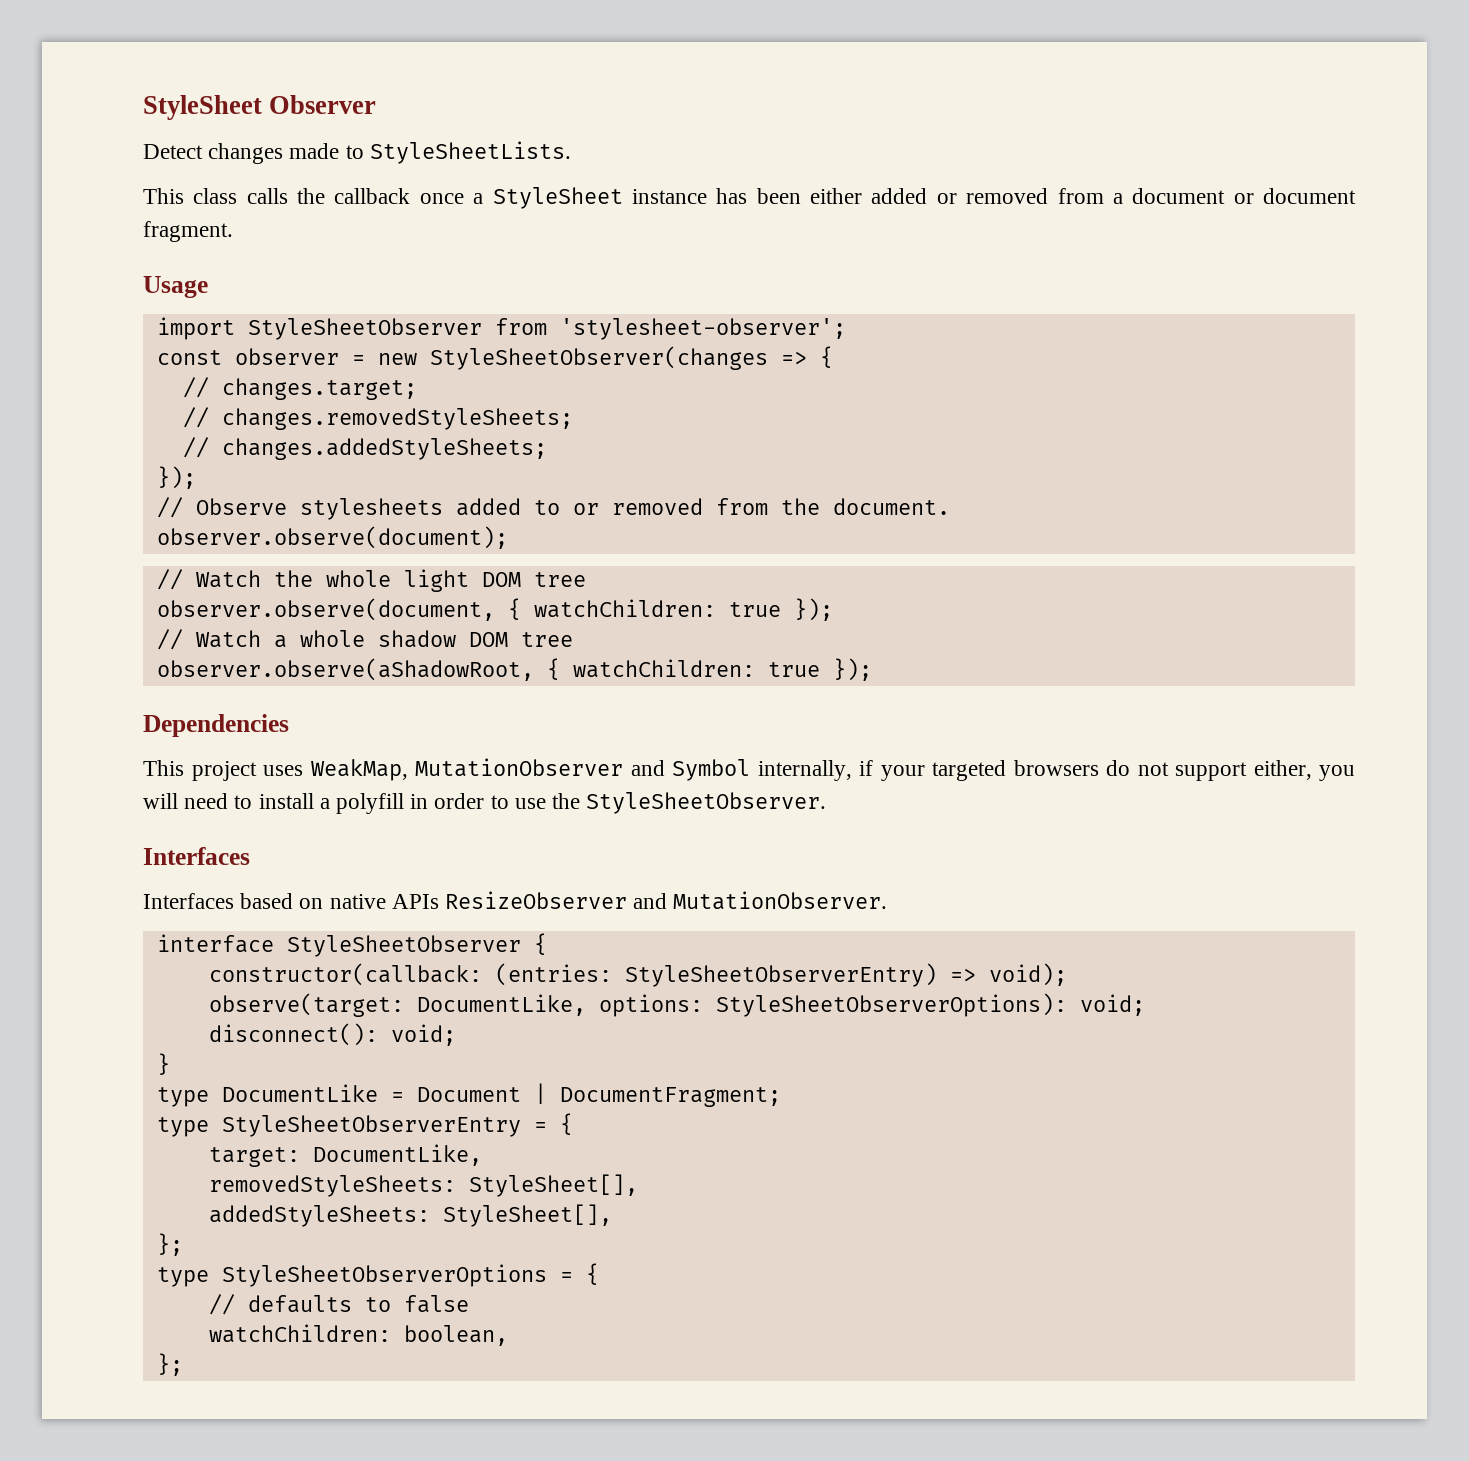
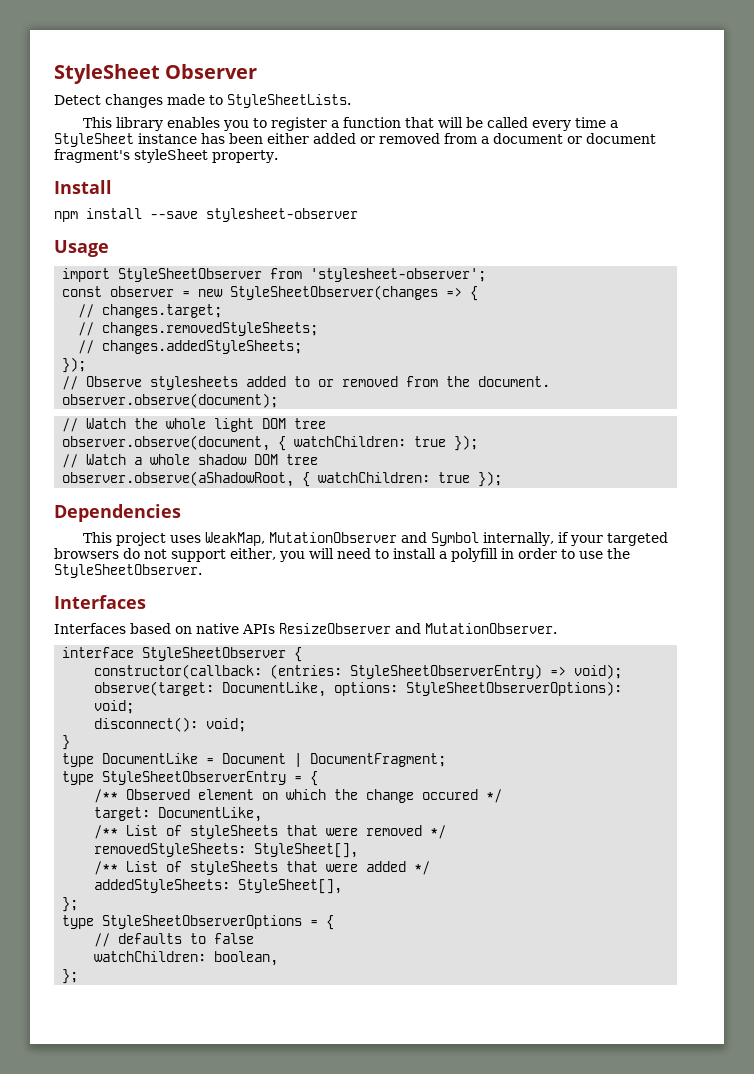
[193,188,464,204] class calls the callback once -> [116,117,607,131] library enables you to register a function that will be called every time
[143,221,233,242] fragment. -> [54,149,278,163] [54,180,112,194] [54,208,358,222] fragment's styleSheet property. // Install // npm install --save stylesheet-observer
[208,1144,482,1167] [208,1174,638,1197] target: DocumentLike, // removedStyleSheets: StyleSheet[], -> [94,789,503,803] [94,807,263,822] [94,825,447,839] [94,843,359,858] [94,861,431,875] /** Observed element on which the change occured */ // target: DocumentLike, // /** List of styleSheets that were removed */ // removedStyleSheets: StyleSheet[], // /** List of styleSheets that were added */

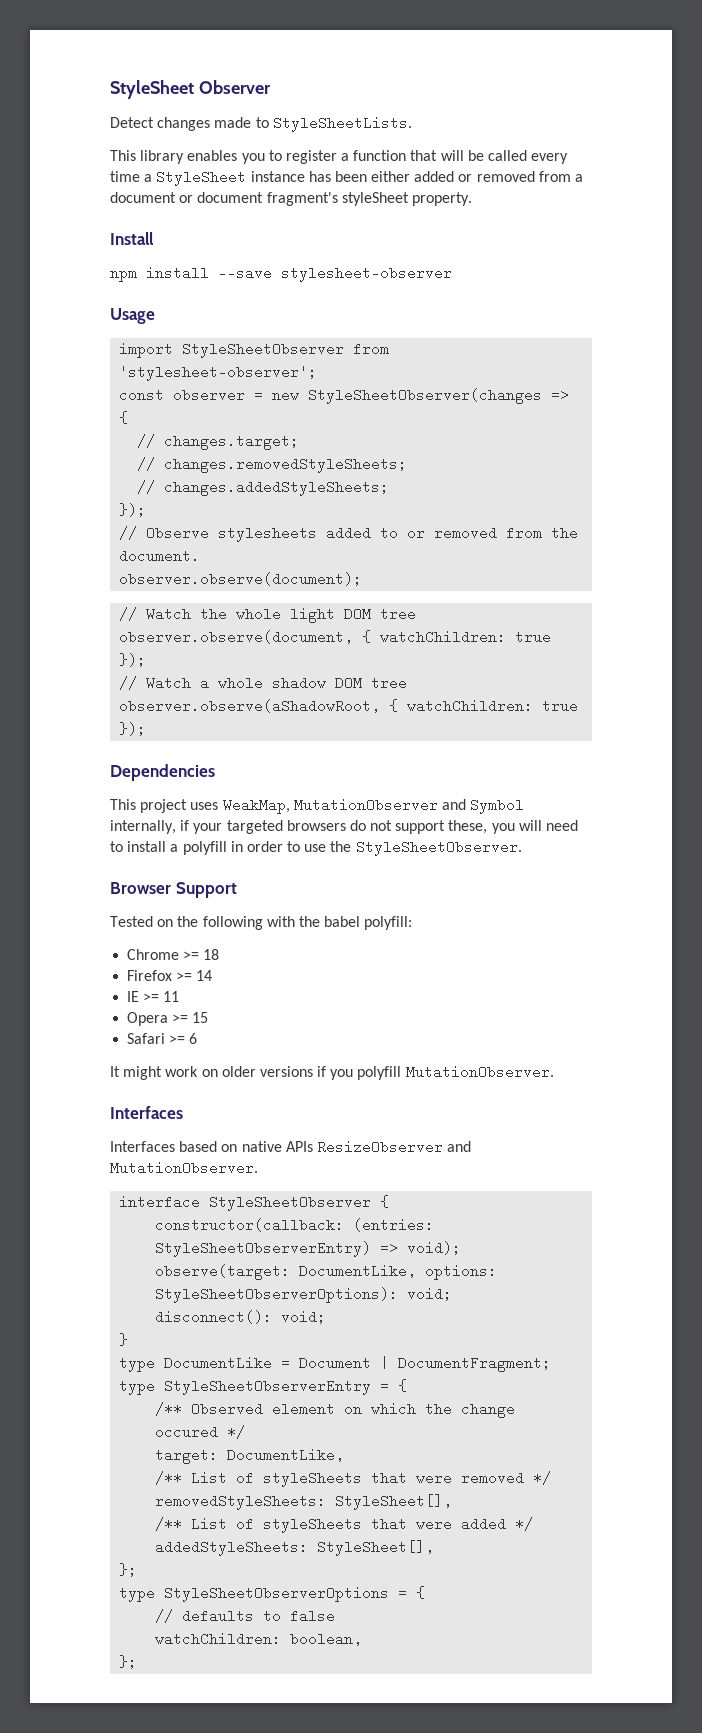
[230,548,276,560] either, -> [448,820,488,834] these,
(202, 571) none -> [110,882,237,898] [110,916,413,930] [127,949,220,960] [127,970,213,981] [127,991,180,1002] [127,1012,209,1026] [127,1033,198,1044] [110,1065,554,1080] // Browser Support // Tested on the following with the babel polyfill: // Chrome >= 18 // Firefox >= 14 // IE >= 11 // Opera >= 15 // Safari >= 6 // It might work on older versions if you polyfill MutationObserver.

